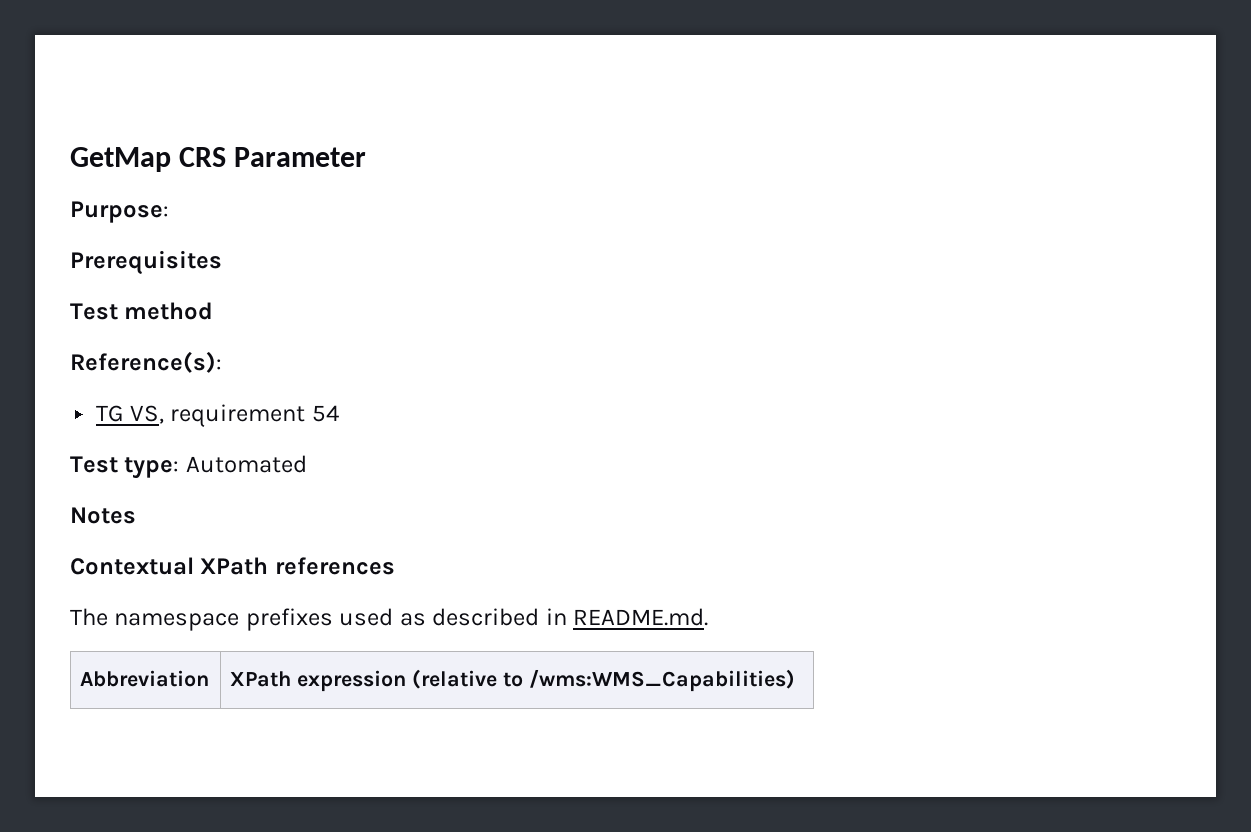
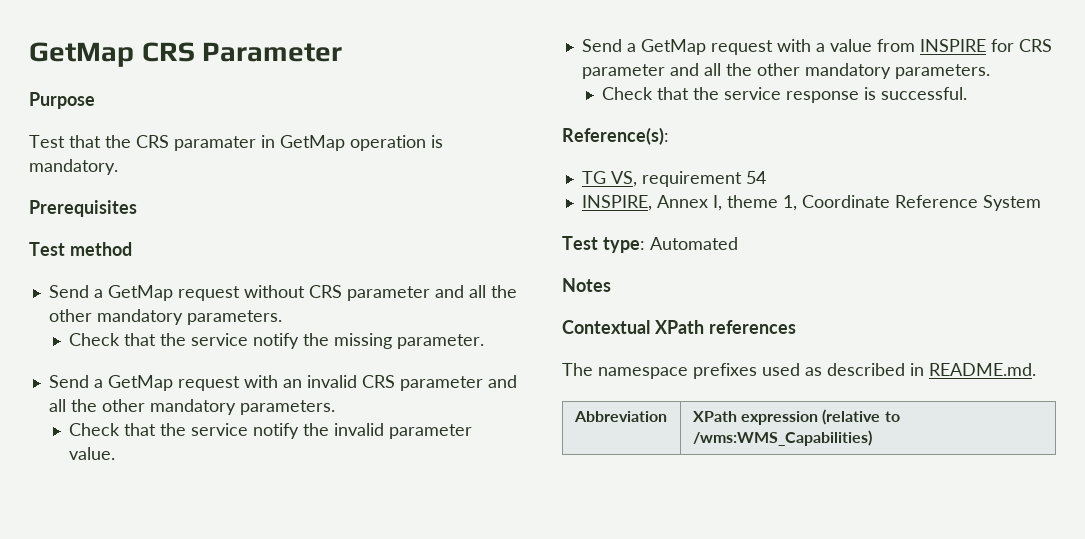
[70,201,169,223] [70,250,222,275] [70,302,214,320] Purpose: // Prerequisites // Test method -> [29,92,95,109] [29,135,443,151] [29,159,118,175] [29,200,137,217] [29,242,132,256] [48,285,517,301] [48,309,282,325] [69,333,485,349] [48,375,517,391] [48,399,335,415] [69,423,473,439] [69,447,116,460] [581,39,1052,55] [581,63,990,79] [602,87,968,103] Purpose // Test that the CRS paramater in GetMap operation is mandatory. // Prerequisites // Test method // Send a GetMap request without CRS parameter and all the other mandatory parameters. // Check that the service notify the missing parameter. // Send a GetMap request with an invalid CRS parameter and all the other mandatory parameters. // Check that the service notify the invalid parameter value. // Send a GetMap request with a value from INSPIRE for CRS parameter and all the other mandatory parameters. // Check that the service response is successful.
(339, 413) none -> [581,195,1041,211] // INSPIRE, Annex I, theme 1, Coordinate Reference System

